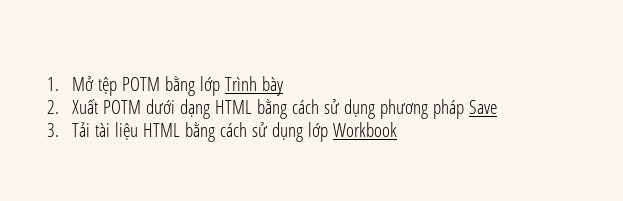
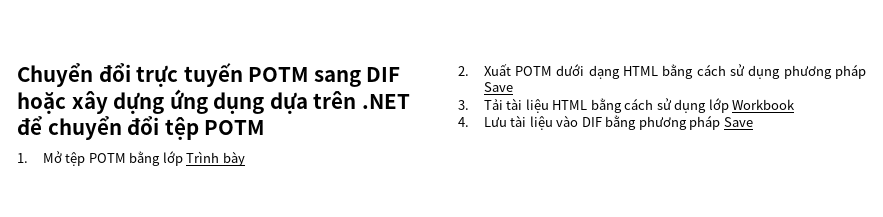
(47, 84) none -> [17,63,401,87] [17,89,410,114] [17,116,265,140] Chuyển đổi trực tuyến POTM sang DIF hoặc xây dựng ứng dụng dựa trên .NET để chuyển đổi tệp POTM //
(398, 129) none -> [458,115,753,130] // 4. Lưu tài liệu vào DIF bằng phương pháp Save

